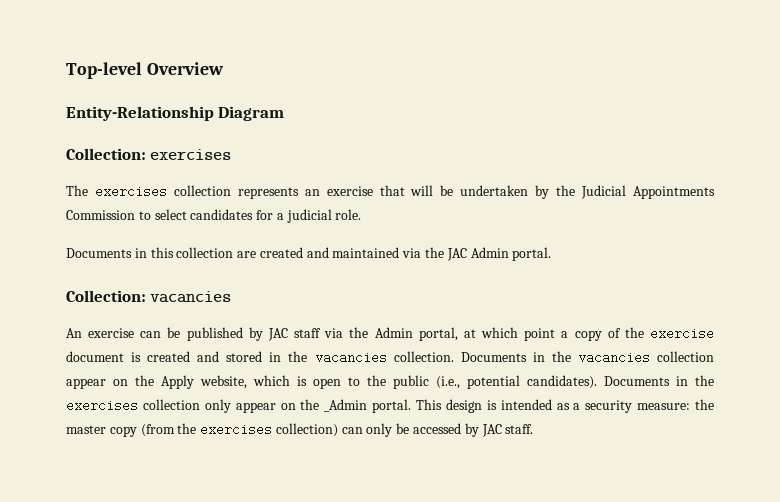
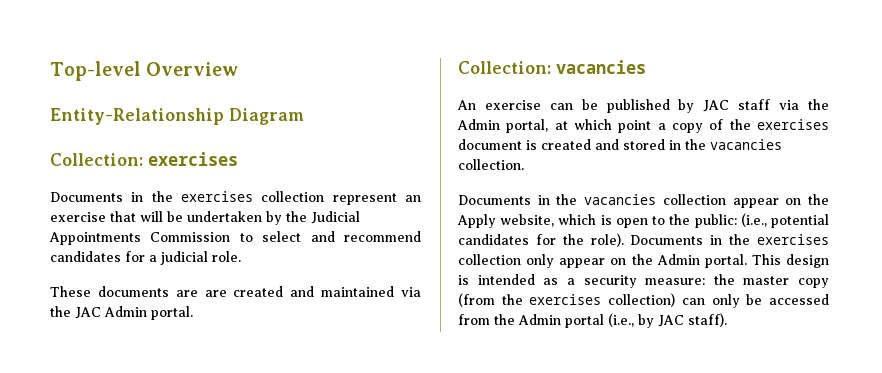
[66,185,299,199] The exercises collection represents -> [50,191,397,205] Documents in the exercises collection represent
(187, 214) none -> [310,231,421,242] and recommend
[66,247,234,258] Documents in this collection -> [50,286,198,297] These documents are
[649,327,714,340] exercise -> [757,119,829,130] exercises
(454, 356) none -> (524, 164) //
[393,375,429,389] public -> [694,214,737,228] public:
[527,375,597,389] candidates). -> [458,233,624,247] candidates for the role).
[324,399,368,412] _Admin -> [656,254,700,265] Admin
[464,423,534,437] by JAC staff. -> [458,313,727,328] from the Admin portal (i.e., by JAC staff).

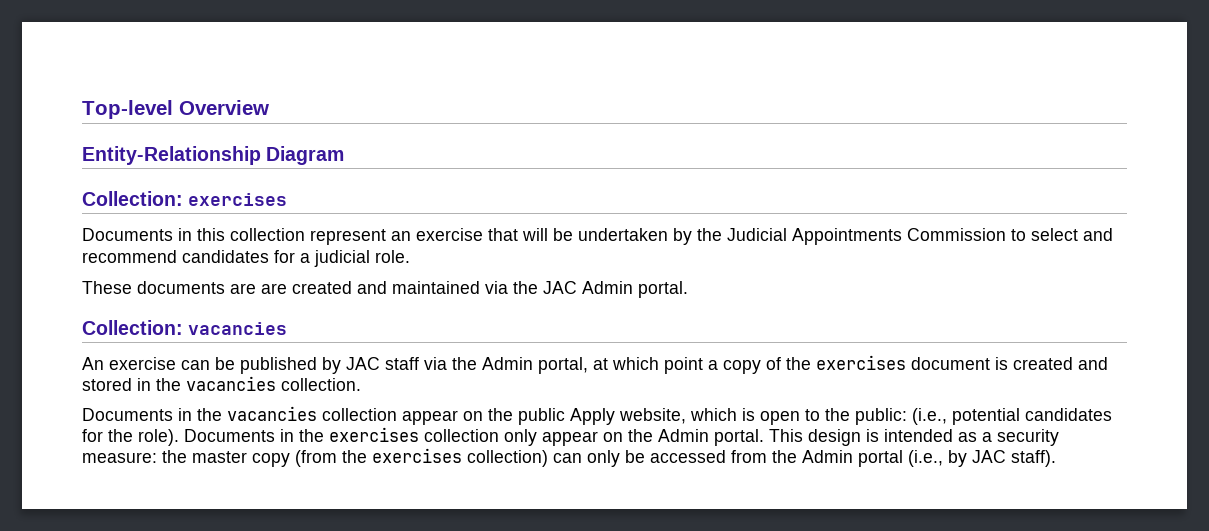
[151,191,253,202] the exercises -> [197,228,225,241] this
(829, 199) none -> [518,408,565,425] public

